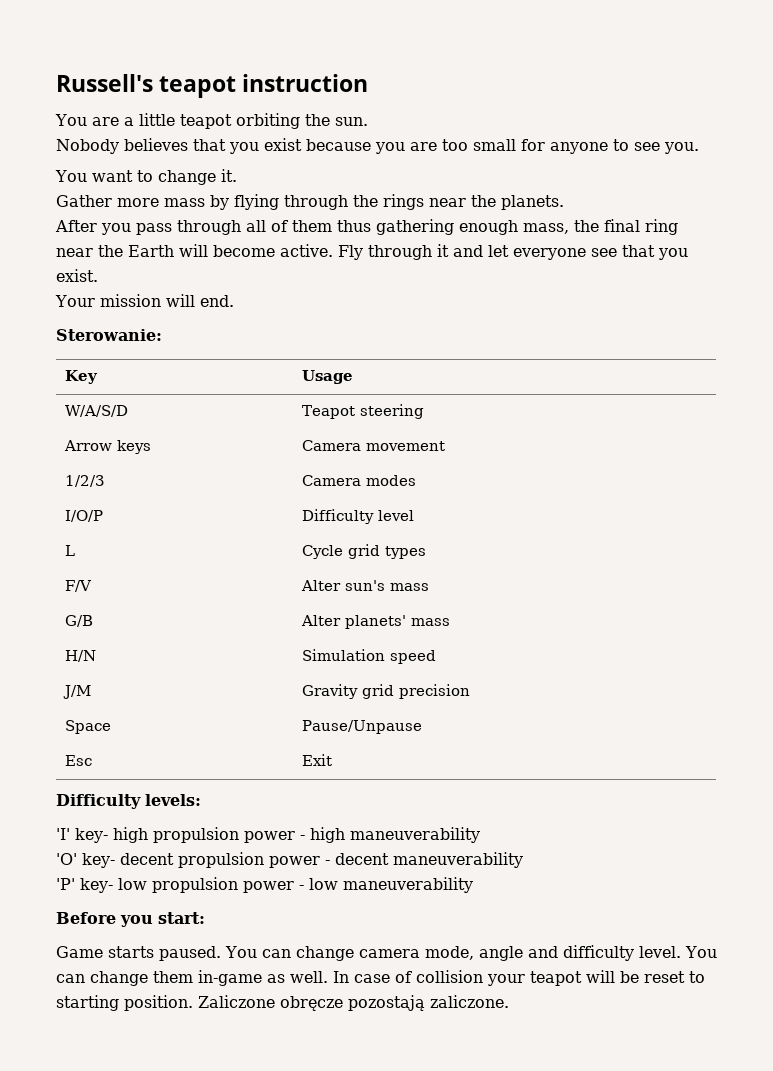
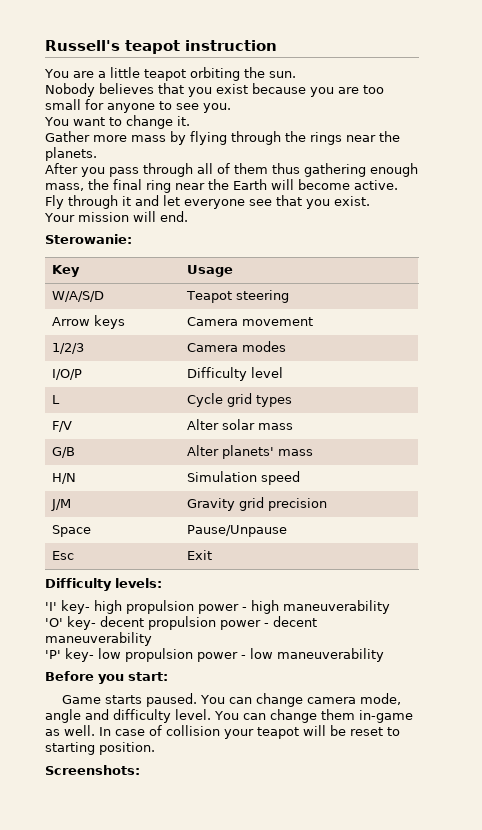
[345,580,386,591] sun's -> [222,419,256,430] solar
[198,995,509,1011] Zaliczone obręcze pozostają zaliczone. -> [45,765,140,775] // Screenshots:

